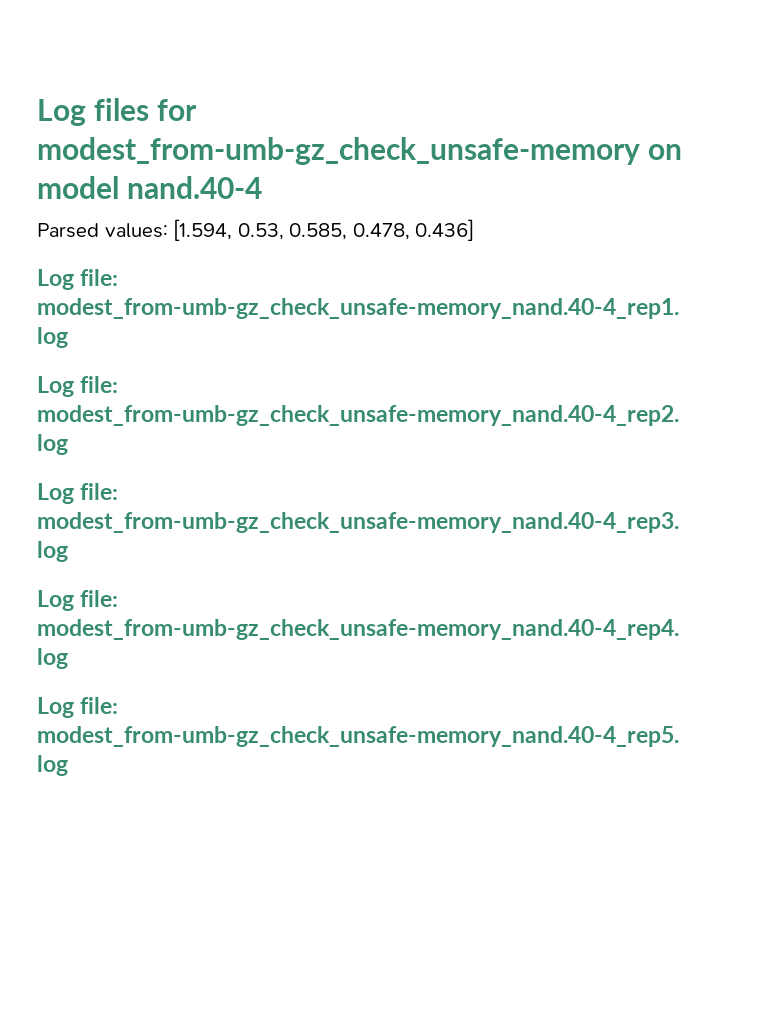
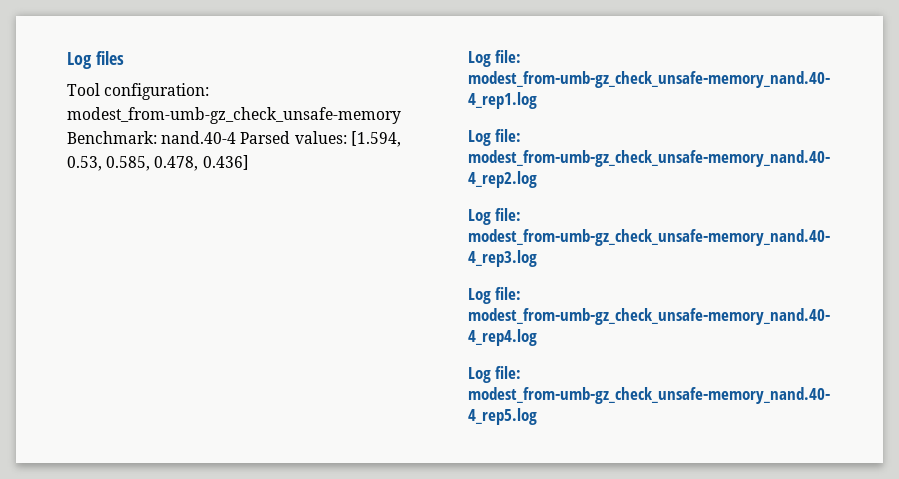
[157,99,198,121] [37,137,683,165] [37,176,119,199] for modest_from-umb-gz_check_unsafe-memory on model -> [67,83,210,100] [67,107,401,124] [67,131,157,144] // Tool configuration: modest_from-umb-gz_check_unsafe-memory Benchmark:
(263, 187) // -> (237, 137) none

